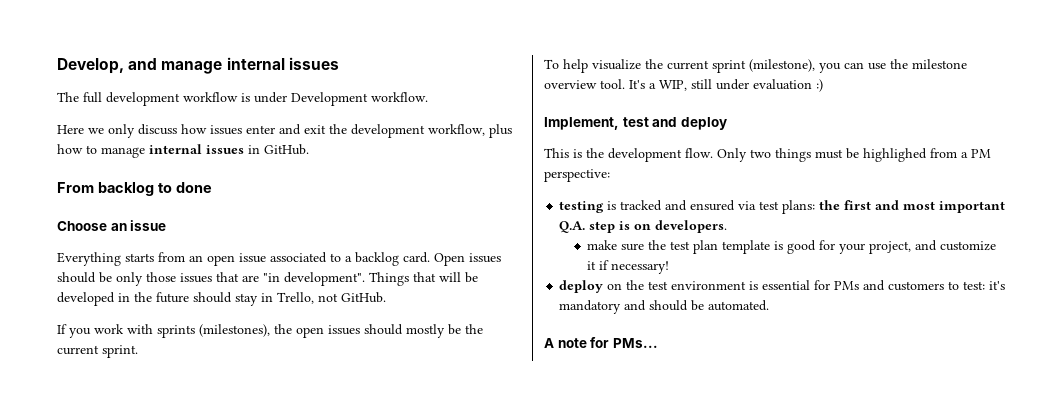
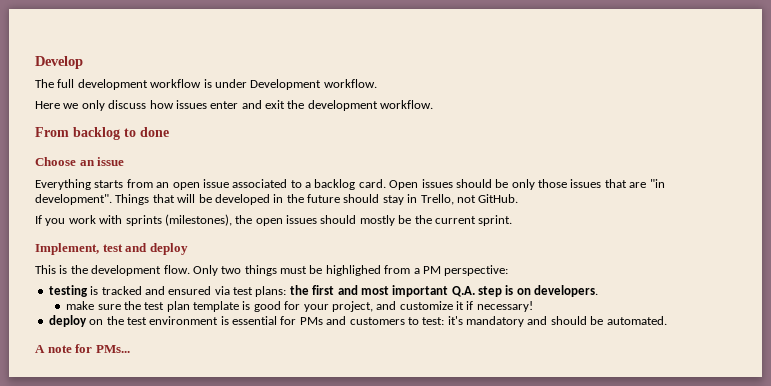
[57,57,339,74] Develop, and manage internal issues -> [35,56,83,69] Develop
[428,124,512,138] [57,144,309,158] workflow, plus how to manage internal issues in GitHub. -> [380,100,434,109] workflow.
[544,59,967,73] [544,79,823,92] // To help visualize the current sprint (milestone), you can use the milestone overview tool. It's a WIP, still under evaluation :) -> (513, 220) none

